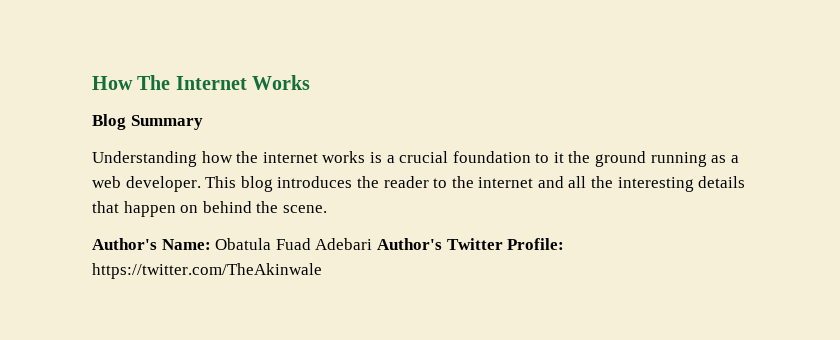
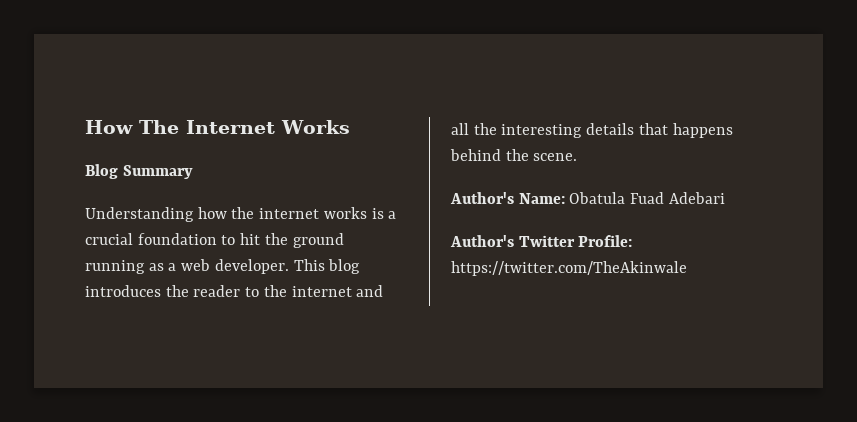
[553,152,564,163] it -> [240,233,261,245] hit
[123,201,199,217] happen on -> [672,123,733,138] happens
(373, 244) none -> (725, 198) //

